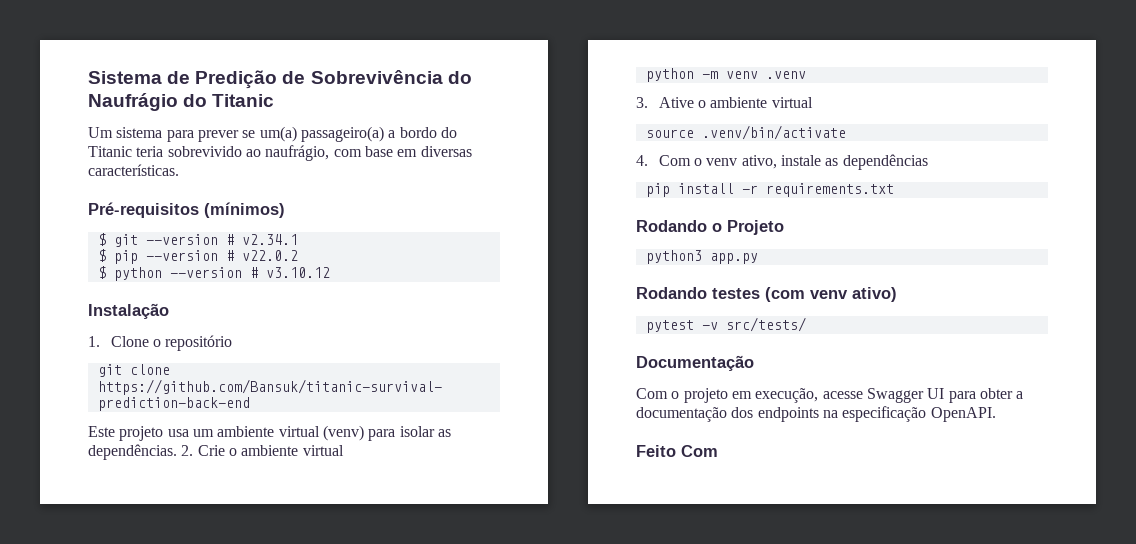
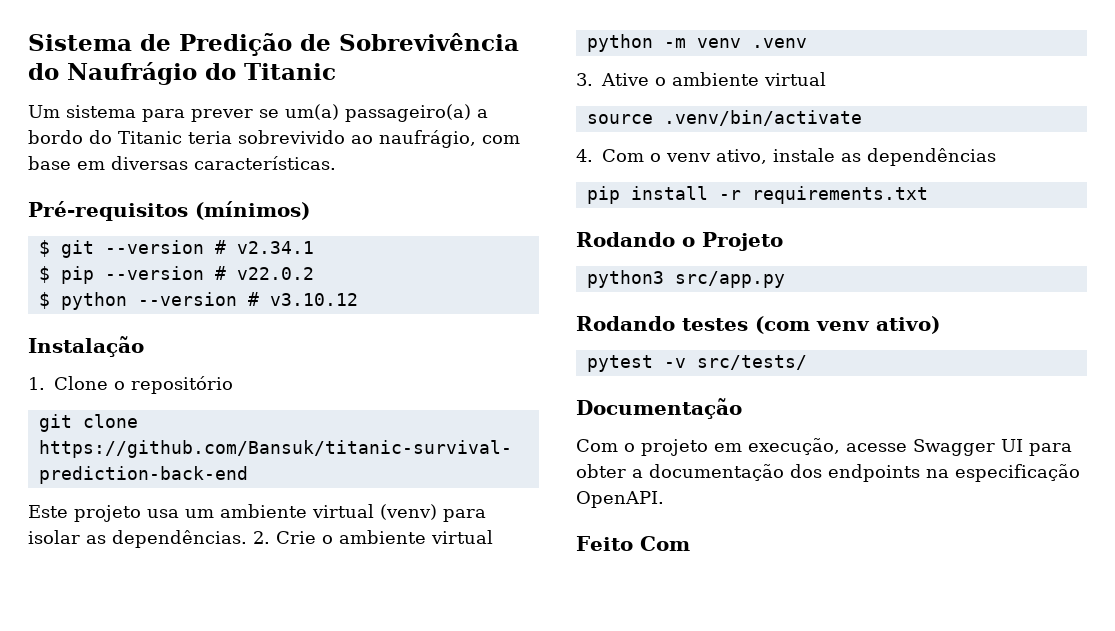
[709,253,758,264] app.py -> [674,271,785,288] src/app.py

